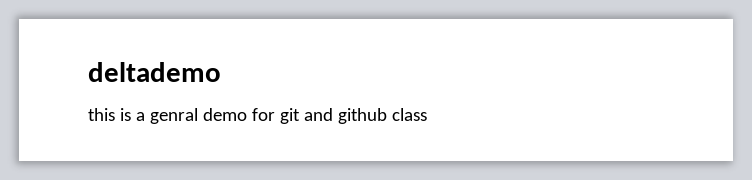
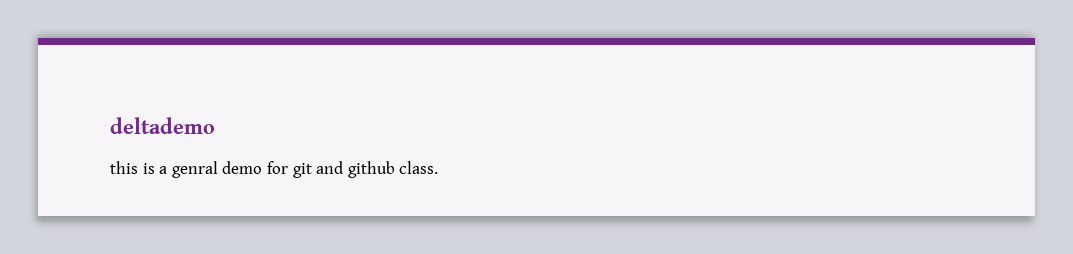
[391,108,427,121] class -> [399,161,439,174] class.

